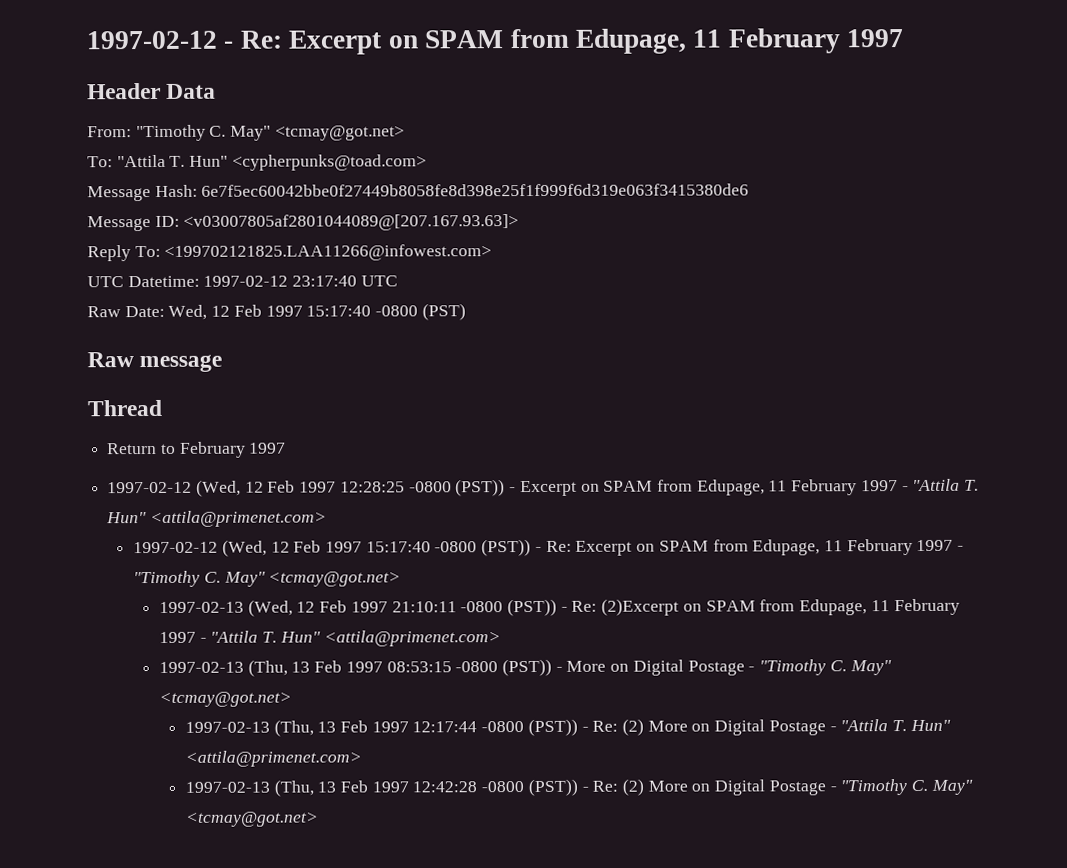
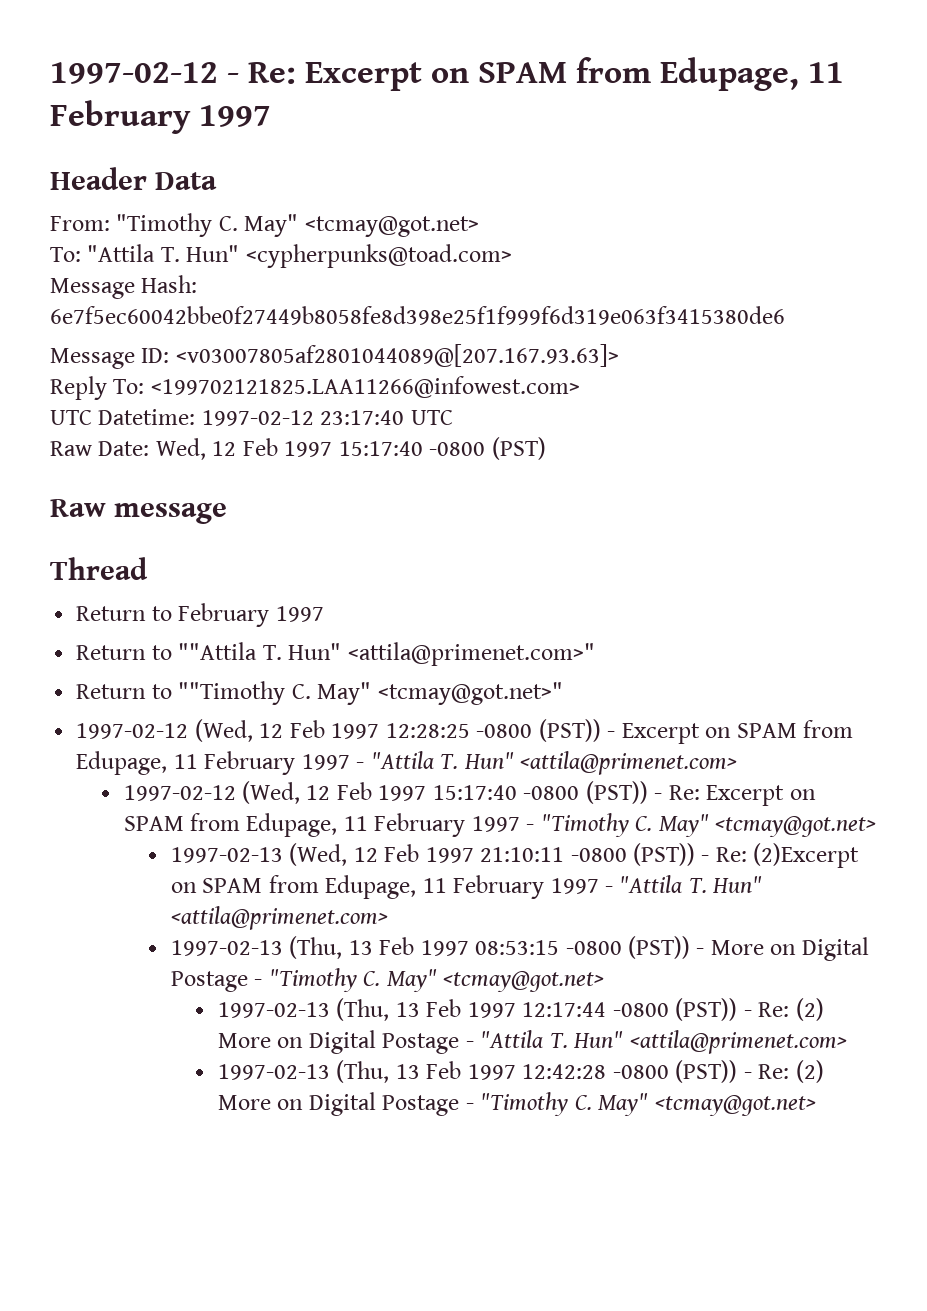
(287, 448) none -> [76,642,595,666] [76,681,563,705] // Return to ""Attila T. Hun" <attila@primenet.com>" // Return to ""Timothy C. May" <tcmay@got.net>"

